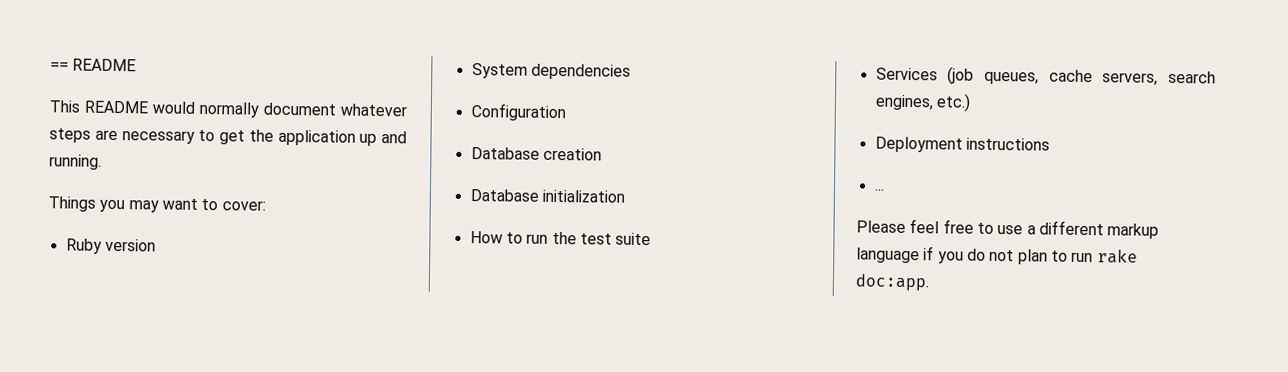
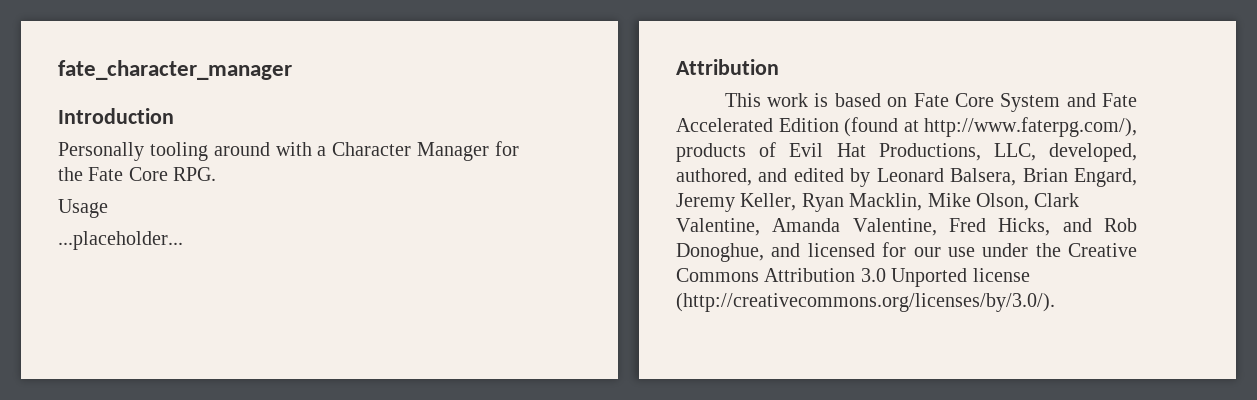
[50,58,137,72] [49,100,407,118] [49,128,407,146] [49,154,102,170] [48,196,266,213] [65,238,156,254] [471,63,631,80] [470,103,566,122] [470,147,602,161] [469,189,625,203] [469,231,652,246] [875,66,1216,86] [874,93,971,112] [874,136,1050,153] [873,188,884,191] [856,219,1160,239] [856,246,1138,265] [855,273,930,292] == README // This README would normally document whatever steps are necessary to get the application up and running. // Things you may want to cover: // Ruby version // System dependencies // Configuration // Database creation // Database initialization // How to run the test suite // Services (job queues, cache servers, search engines, etc.) // Deployment instructions // ... // Please feel free to use a different markup language if you do not plan to run rake doc:app. -> [58,60,292,80] [58,108,174,124] [58,141,519,161] [58,167,217,181] [58,199,108,218] [58,231,183,250] [676,59,779,75] [724,93,1137,112] [676,117,1137,137] [676,142,1137,162] [676,168,1137,187] [676,193,1080,212] [676,218,1137,236] [676,242,1137,262] [676,268,1030,287] [676,293,1055,312] fate_character_manager // Introduction // Personally tooling around with a Character Manager for the Fate Core RPG. // Usage // ...placeholder... // Attribution // This work is based on Fate Core System and Fate Accelerated Edition (found at http://www.faterpg.com/), products of Evil Hat Productions, LLC, developed, authored, and edited by Leonard Balsera, Brian Engard, Jeremy Keller, Ryan Macklin, Mike Olson, Clark Valentine, Amanda Valentine, Fred Hicks, and Rob Donoghue, and licensed for our use under the Creative Commons Attribution 3.0 Unported license (http://creativecommons.org/licenses/by/3.0/).

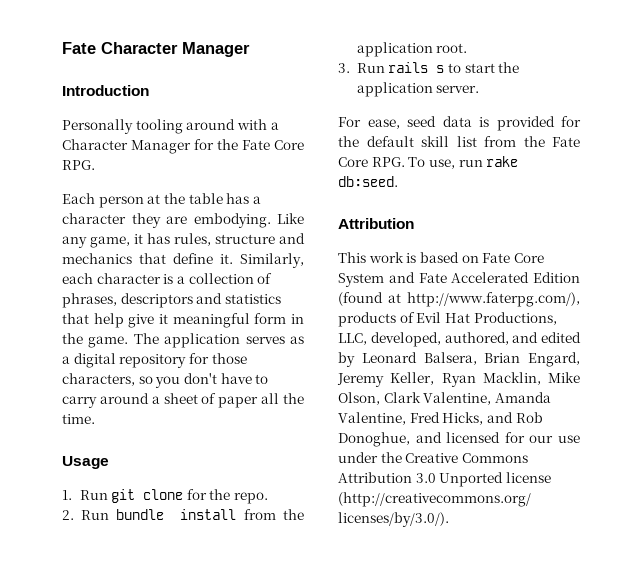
[58,60,292,80] fate_character_manager -> [62,42,250,57] Fate Character Manager
[58,199,108,218] [58,231,183,250] Usage // ...placeholder... -> [62,193,261,208] [62,213,304,228] [62,233,305,248] [62,253,304,268] [62,273,273,284] [62,293,281,308] [62,313,304,328] [62,333,304,348] [62,353,247,368] [62,373,269,388] [62,393,304,408] [62,414,95,424] [62,456,109,469] [62,489,269,504] [62,509,304,520] [356,42,468,57] [338,62,520,73] [356,82,480,97] [338,116,581,131] [338,136,580,147] [338,156,519,169] [338,176,398,187] Each person at the table has a character they are embodying. Like any game, it has rules, structure and mechanics that define it. Similarly, each character is a collection of phrases, descriptors and statistics that help give it meaningful form in the game. The application serves as a digital repository for those characters, so you don't have to carry around a sheet of paper all the time. // Usage // 1. Run git clone for the repo. // 2. Run bundle install from the application root. // 3. Run rails s to start the application server. // For ease, seed data is provided for the default skill list from the Fate Core RPG. To use, run rake db:seed.

